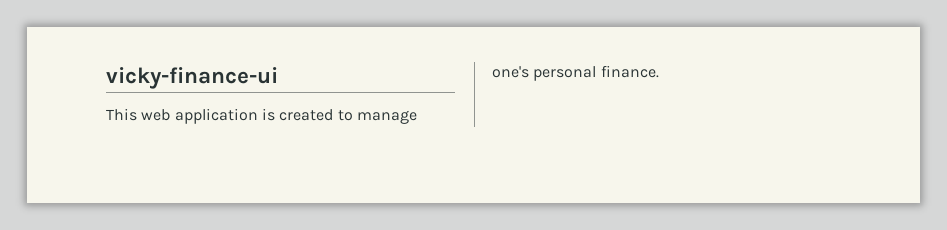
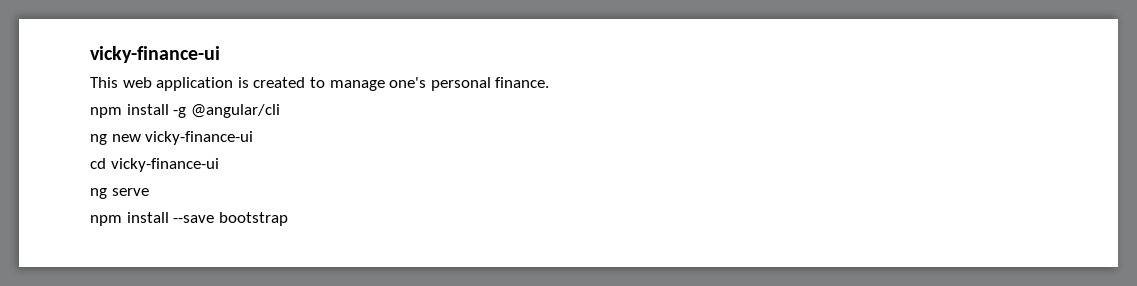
(659, 71) none -> [90,104,280,118] [90,131,254,145] [90,158,219,172] [90,188,149,199] [90,212,288,226] // npm install -g @angular/cli // ng new vicky-finance-ui // cd vicky-finance-ui // ng serve // npm install --save bootstrap

